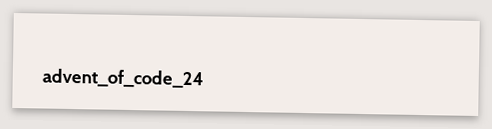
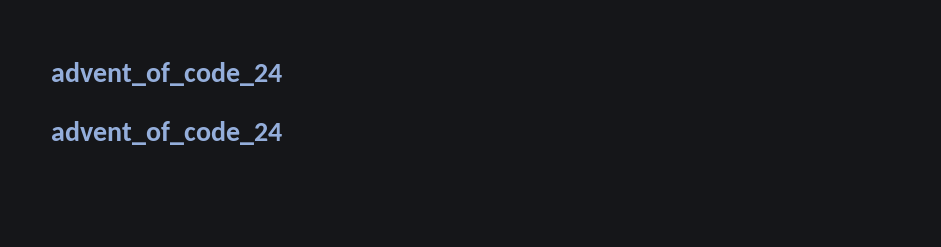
[42,68,204,89] advent_of_code_24 -> [51,62,282,86] [51,121,282,145] advent_of_code_24 // advent_of_code_24

